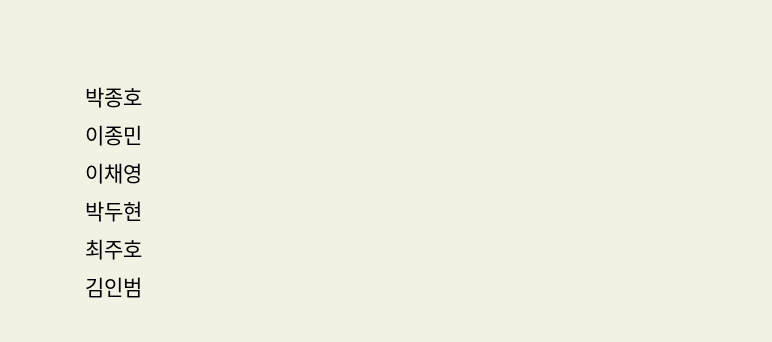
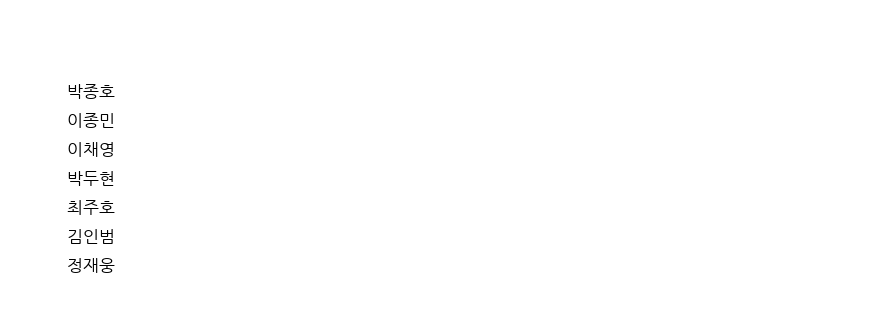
(142, 287) none -> [67,258,115,273] // 정재웅

